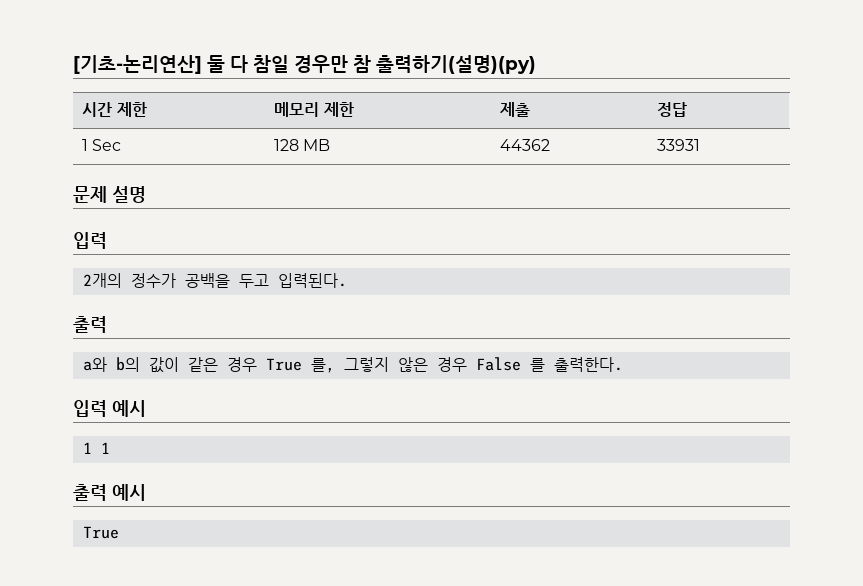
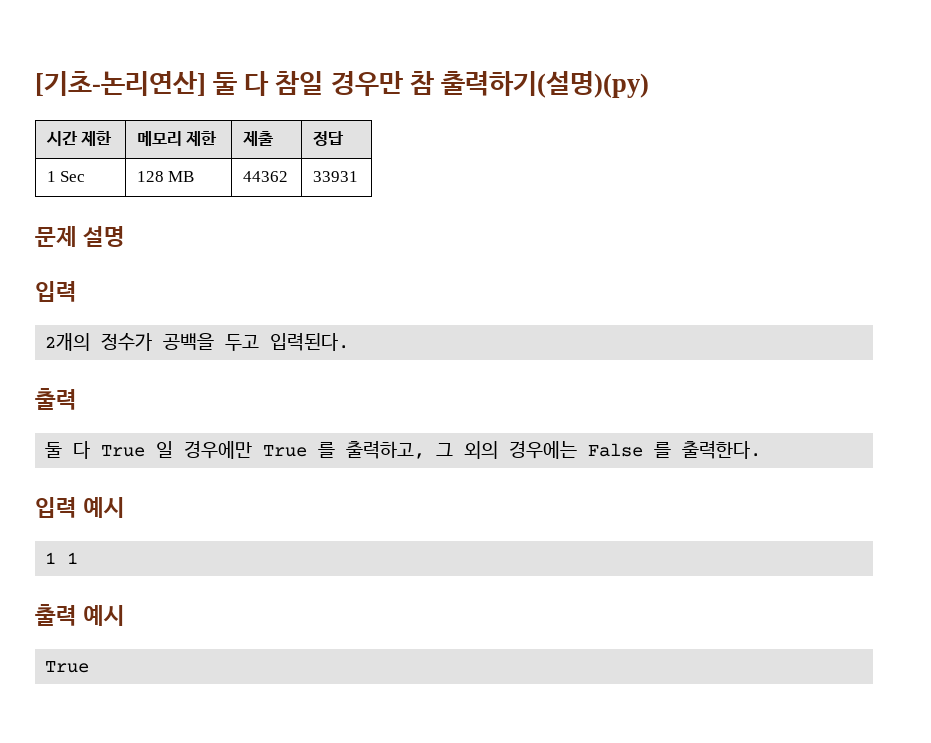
[82,357,467,373] a와 b의 값이 같은 경우 True 를, 그렇지 않은 경우 -> [45,441,578,459] 둘 다 True 일 경우에만 True 를 출력하고, 그 외의 경우에는

